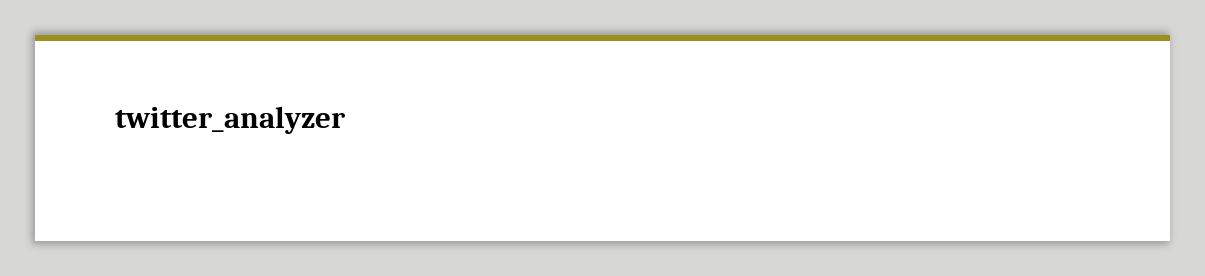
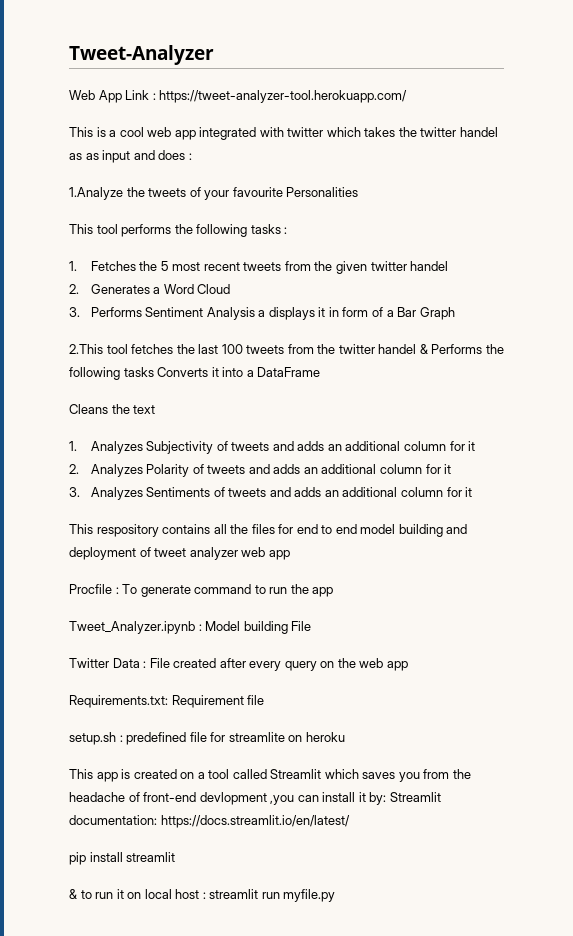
[115,106,346,134] twitter_analyzer -> [69,45,214,65] [69,90,408,103] [69,127,498,140] [69,150,192,163] [69,187,359,200] [69,224,288,237] [69,261,449,274] [69,284,231,294] [69,307,455,320] [69,344,504,354] [69,367,321,380] [69,404,156,414] [69,441,476,454] [69,464,452,477] [69,487,473,500] [69,524,468,537] [69,547,290,560] [69,584,334,597] [69,621,312,634] [69,658,408,671] [69,695,265,708] [69,732,345,745] [69,769,471,782] [69,792,441,805] [69,815,350,828] [69,852,176,865] [69,889,336,902] Tweet-Analyzer // Web App Link : https://tweet-analyzer-tool.herokuapp.com/ // This is a cool web app integrated with twitter which takes the twitter handel as as input and does : // 1.Analyze the tweets of your favourite Personalities // This tool performs the following tasks : // 1. Fetches the 5 most recent tweets from the given twitter handel // 2. Generates a Word Cloud // 3. Performs Sentiment Analysis a displays it in form of a Bar Graph // 2.This tool fetches the last 100 tweets from the twitter handel & Performs the following tasks Converts it into a DataFrame // Cleans the text // 1. Analyzes Subjectivity of tweets and adds an additional column for it // 2. Analyzes Polarity of tweets and adds an additional column for it // 3. Analyzes Sentiments of tweets and adds an additional column for it // This respository contains all the files for end to end model building and deployment of tweet analyzer web app // Procfile : To generate command to run the app // Tweet_Analyzer.ipynb : Model building File // Twitter Data : File created after every query on the web app // Requirements.txt: Requirement file // setup.sh : predefined file for streamlite on heroku // This app is created on a tool called Streamlit which saves you from the headache of front-end devlopment ,you can install it by: Streamlit documentation: https://docs.streamlit.io/en/latest/ // pip install streamlit // & to run it on local host : streamlit run myfile.py

